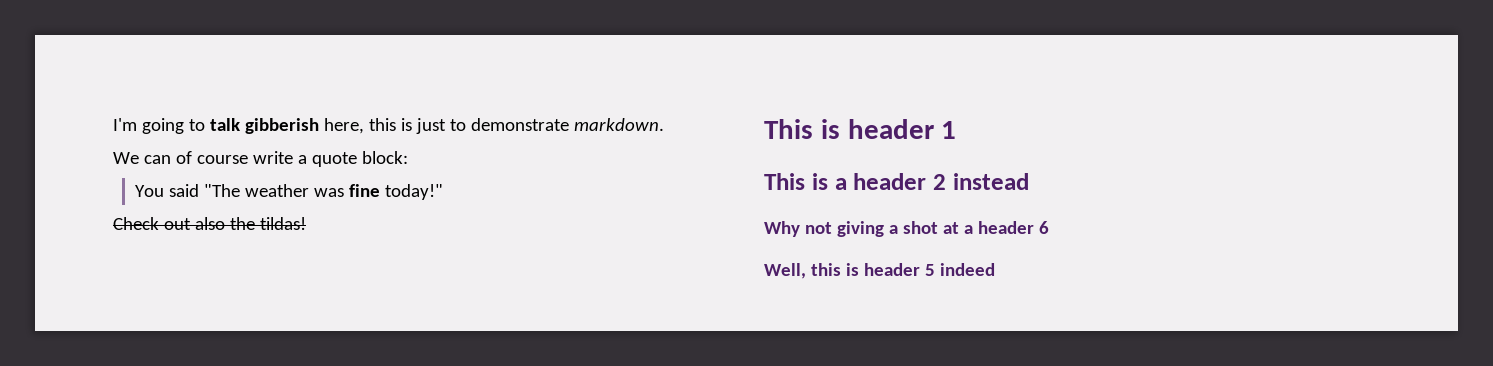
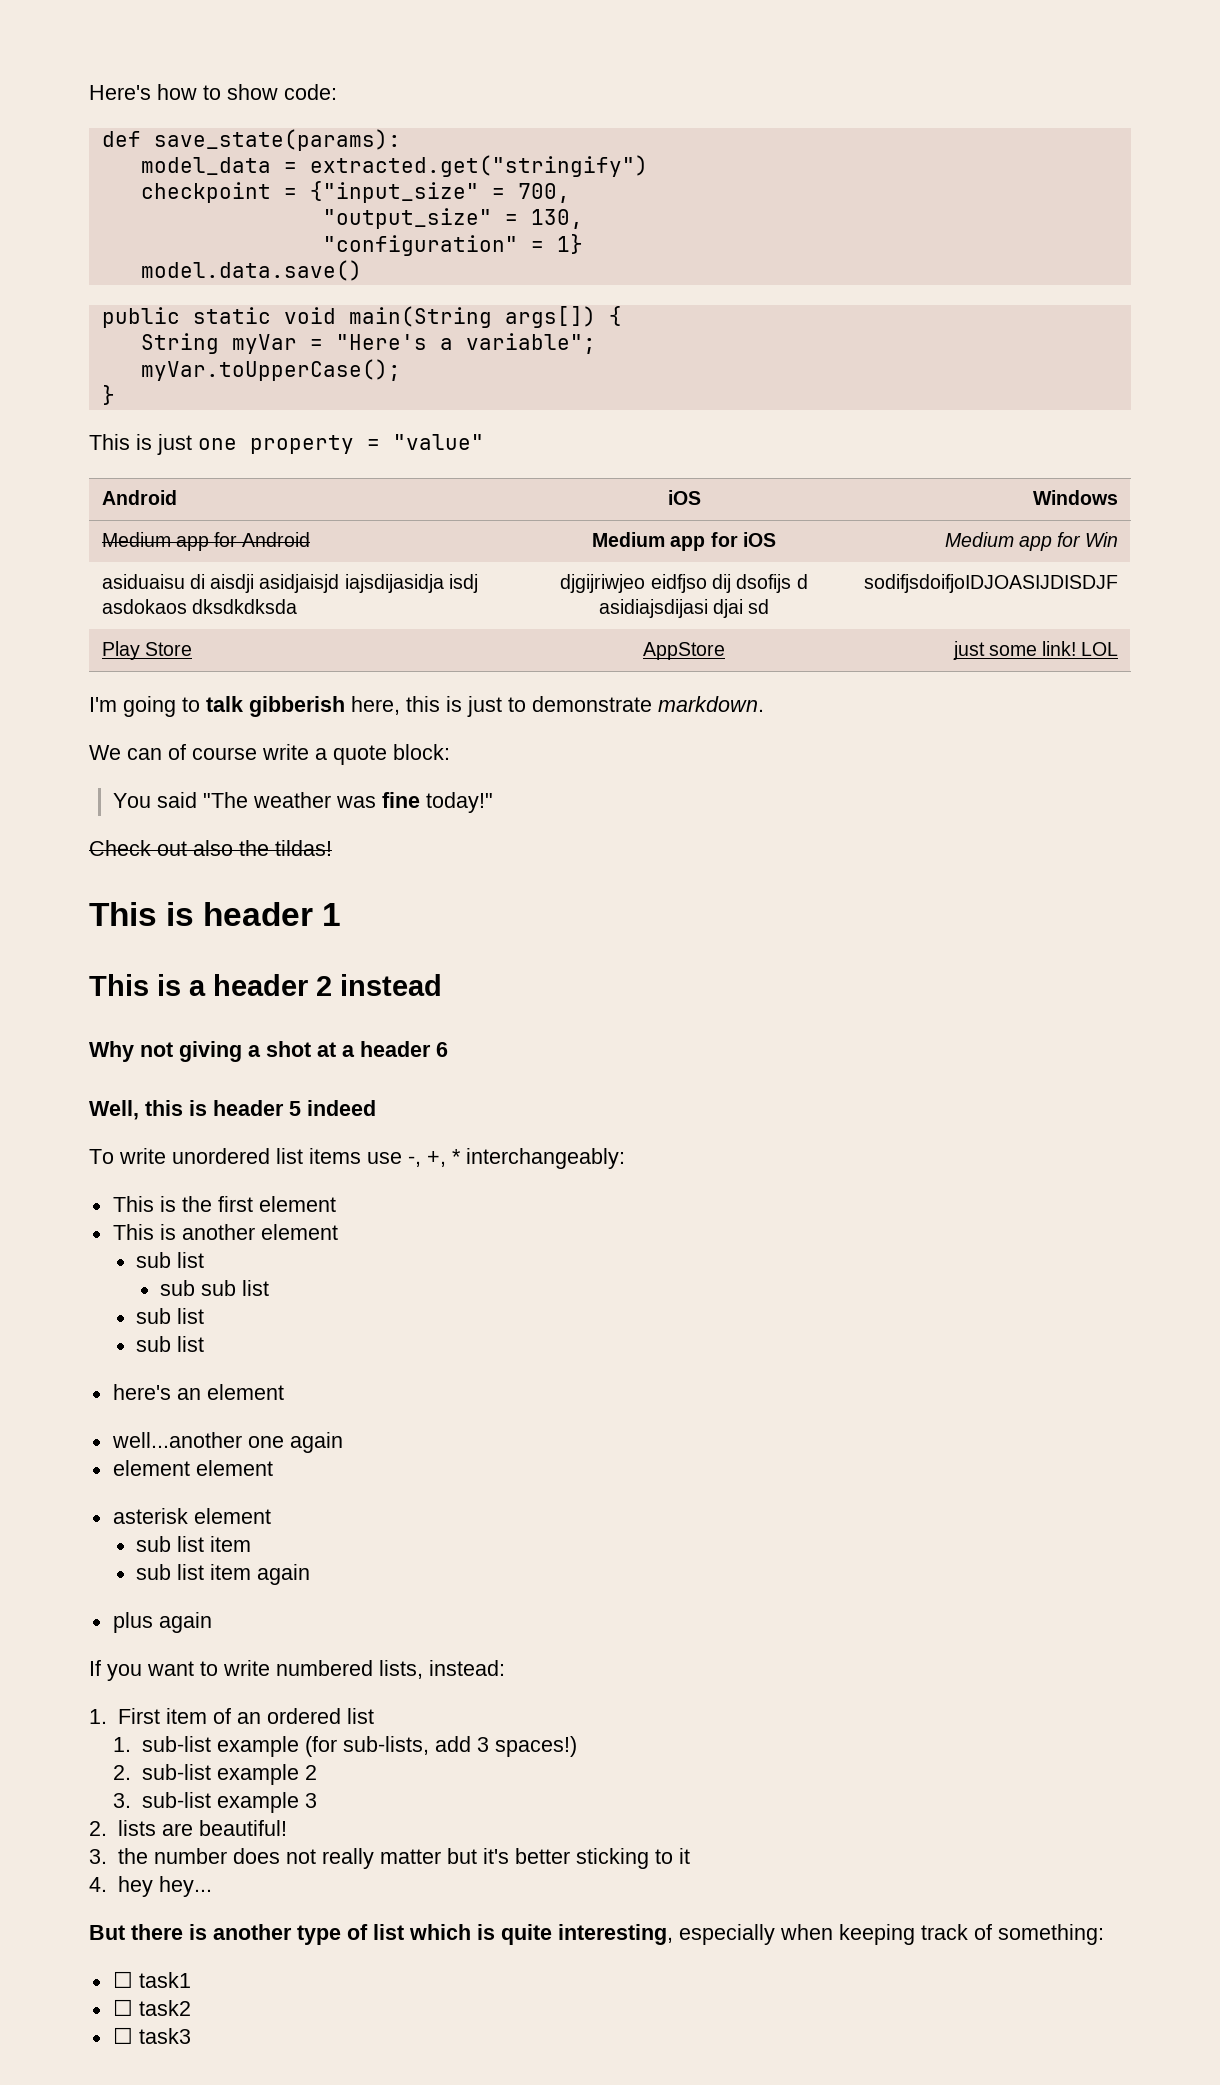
(113, 124) none -> [89,84,337,100] [101,129,401,151] [140,155,648,177] [140,181,570,203] [322,208,583,229] [322,234,583,256] [140,260,362,281] [101,306,622,328] [140,333,596,354] [140,359,401,381] [101,385,115,405] [89,434,484,455] [101,490,177,505] [667,490,701,505] [1033,490,1119,505] [101,532,311,551] [592,532,776,551] [944,532,1119,551] [101,574,479,593] [101,599,297,614] [560,574,808,593] [598,599,770,618] [864,574,1119,593] [101,641,192,660] [643,642,725,660] [952,641,1119,660] Here's how to show code: // def save_state(params): // model_data = extracted.get("stringify") // checkpoint = {"input_size" = 700, // "output_size" = 130, // "configuration" = 1} // model.data.save() // public static void main(String args[]) { // String myVar = "Here's a variable"; // myVar.toUpperCase(); // } // This is just one property = "value" // Android | iOS | Windows // Medium app for Android | Medium app for iOS | Medium app for Win // asiduaisu di aisdji asidjaisjd iajsdijasidja isdj asdokaos dksdkdksda | djgijriwjeo eidfjso dij dsofijs d asidiajsdijasi djai sd | sodifjsdoifjoIDJOASIJDISDJF // Play Store | AppStore | just some link! LOL //
(995, 269) none -> [89,1148,625,1169] [112,1196,336,1212] [112,1224,338,1240] [136,1252,205,1268] [160,1280,270,1296] [136,1308,205,1324] [136,1336,205,1352] [112,1384,284,1400] [111,1432,343,1453] [112,1460,273,1476] [112,1508,271,1524] [136,1536,252,1552] [136,1564,311,1585] [112,1612,212,1633] [89,1660,505,1681] [89,1708,374,1724] [112,1736,577,1757] [112,1764,317,1785] [112,1792,317,1813] [89,1820,287,1836] [89,1848,690,1869] [89,1876,212,1897] [89,1924,1104,1945] [112,1971,191,1988] [112,1999,191,2016] [112,2027,191,2044] // To write unordered list items use -, +, * interchangeably: // This is the first element // This is another element // sub list // sub sub list // sub list // sub list // here's an element // well...another one again // element element // asterisk element // sub list item // sub list item again // plus again // If you want to write numbered lists, instead: // 1. First item of an ordered list // 1. sub-list example (for sub-lists, add 3 spaces!) // 2. sub-list example 2 // 3. sub-list example 3 // 2. lists are beautiful! // 3. the number does not really matter but it's better sticking to it // 4. hey hey... // But there is another type of list which is quite interesting, especially when keeping track of something: // ☐ task1 // ☐ task2 // ☐ task3

